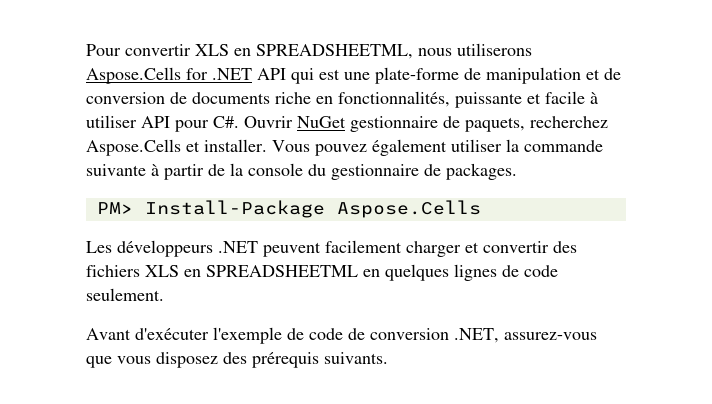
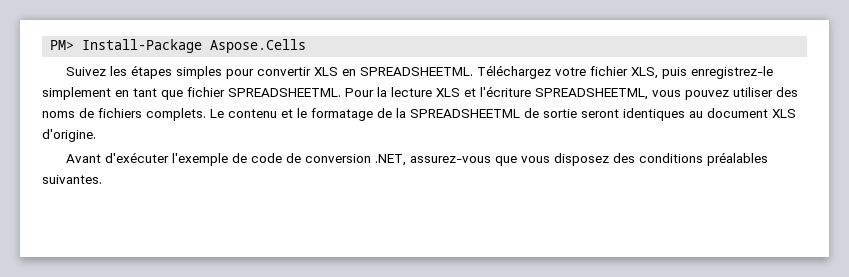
[86,43,532,59] [86,67,621,84] [86,91,598,108] [86,115,608,132] [86,139,603,156] [86,163,517,180] [96,200,481,218] [86,240,577,257] [86,264,558,281] [86,288,164,301] Pour convertir XLS en SPREADSHEETML, nous utiliserons Aspose.Cells for .NET API qui est une plate-forme de manipulation et de conversion de documents riche en fonctionnalités, puissante et facile à utiliser API pour C#. Ouvrir NuGet gestionnaire de paquets, recherchez Aspose.Cells et installer. Vous pouvez également utiliser la commande suivante à partir de la console du gestionnaire de packages. // PM> Install-Package Aspose.Cells // Les développeurs .NET peuvent facilement charger et convertir des fichiers XLS en SPREADSHEETML en quelques lignes de code seulement. -> [50,39,307,53] [65,65,773,79] [42,86,798,100] [42,108,796,121] [42,129,96,142] PM> Install-Package Aspose.Cells // Suivez les étapes simples pour convertir XLS en SPREADSHEETML. Téléchargez votre fichier XLS, puis enregistrez-le simplement en tant que fichier SPREADSHEETML. Pour la lecture XLS et l'écriture SPREADSHEETML, vous pouvez utiliser des noms de fichiers complets. Le contenu et le formatage de la SPREADSHEETML de sortie seront identiques au document XLS d'origine.
[252,352,388,368] prérequis suivants. -> [638,152,768,166] [42,175,102,184] conditions préalables suivantes.

